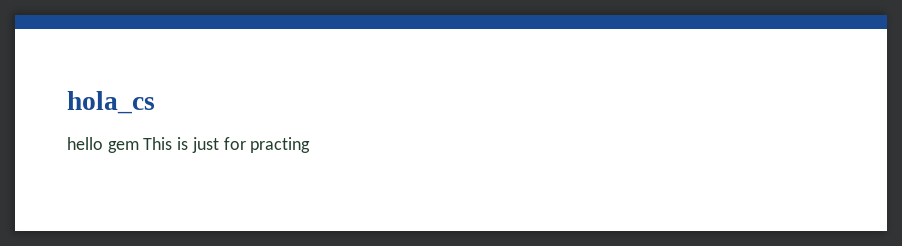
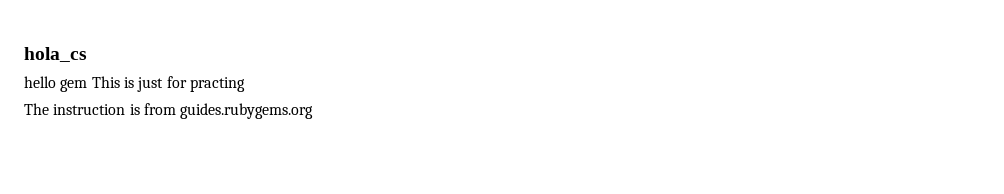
(311, 145) none -> [24,103,314,119] // The instruction is from guides.rubygems.org

